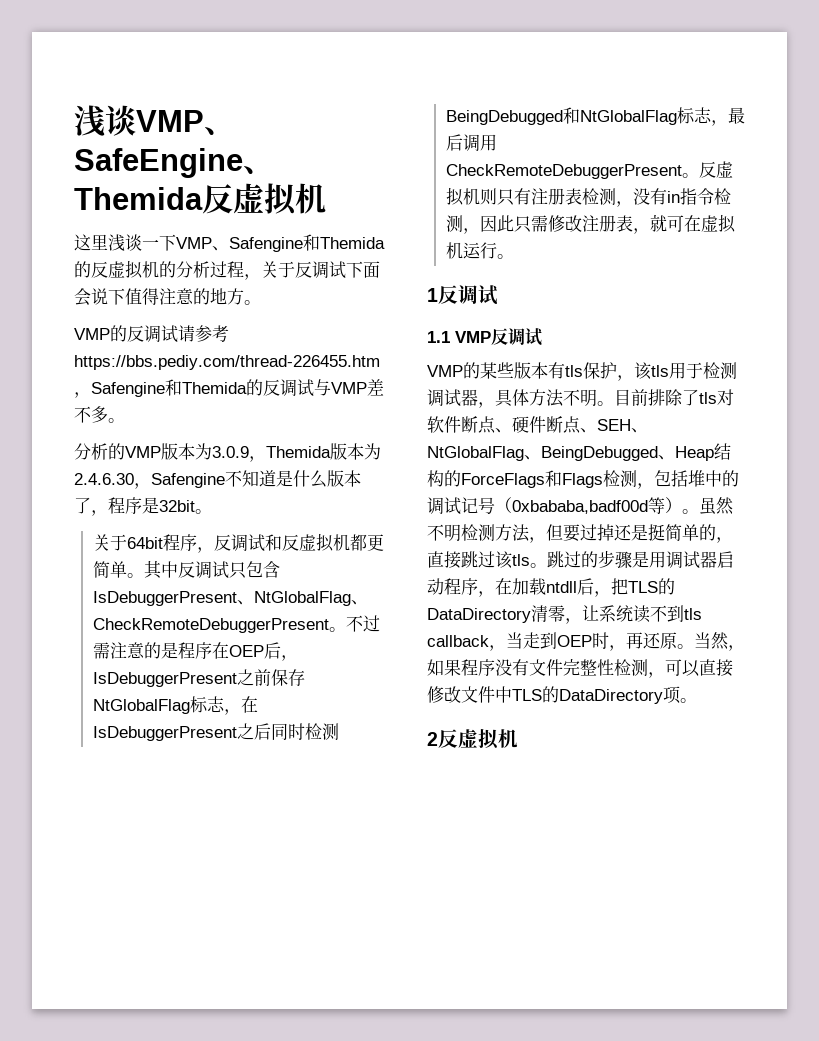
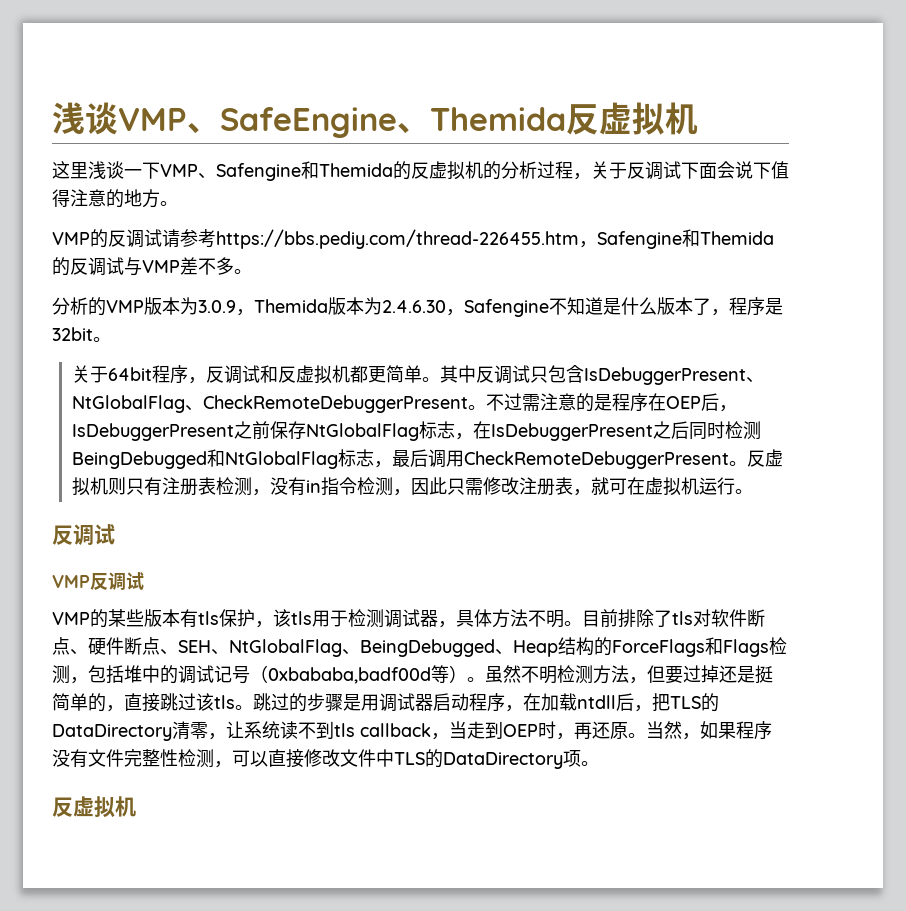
[427,285,498,305] [427,331,450,343] 1反调试 // 1.1 -> [52,524,115,546] 反调试 //
[427,732,438,746] 2 -> (599, 763) none

